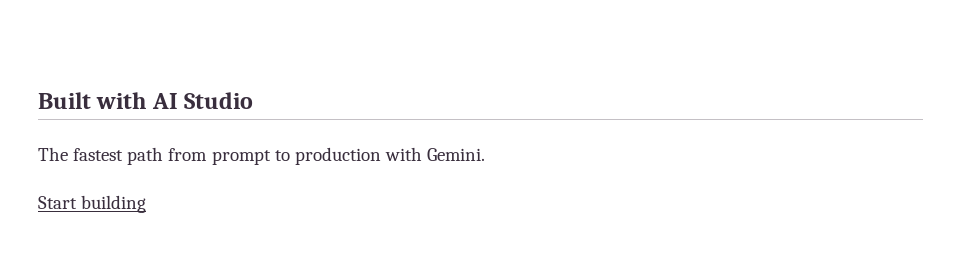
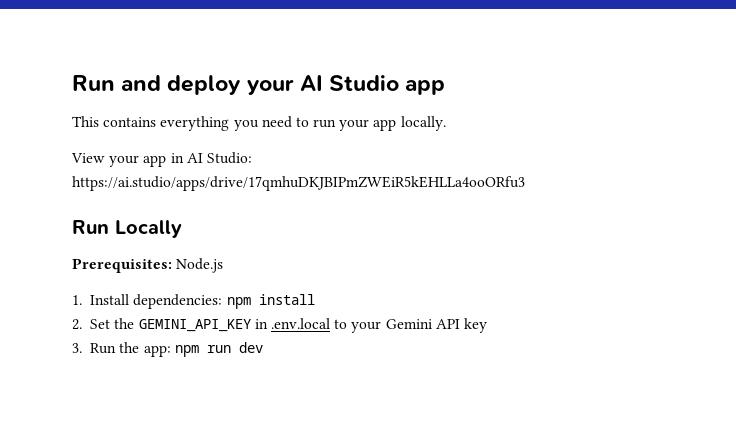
[38,92,254,109] [38,147,486,165] [38,195,147,213] Built with AI Studio // The fastest path from prompt to production with Gemini. // Start building -> [72,75,446,95] [72,116,446,131] [71,152,252,167] [72,176,525,191] [72,220,182,238] [72,258,224,273] [72,294,315,309] [72,318,487,333] [72,342,263,357] Run and deploy your AI Studio app // This contains everything you need to run your app locally. // View your app in AI Studio: https://ai.studio/apps/drive/17qmhuDKJBIPmZWEiR5kEHLLa4ooORfu3 // Run Locally // Prerequisites: Node.js // 1. Install dependencies: npm install // 2. Set the GEMINI_API_KEY in .env.local to your Gemini API key // 3. Run the app: npm run dev

